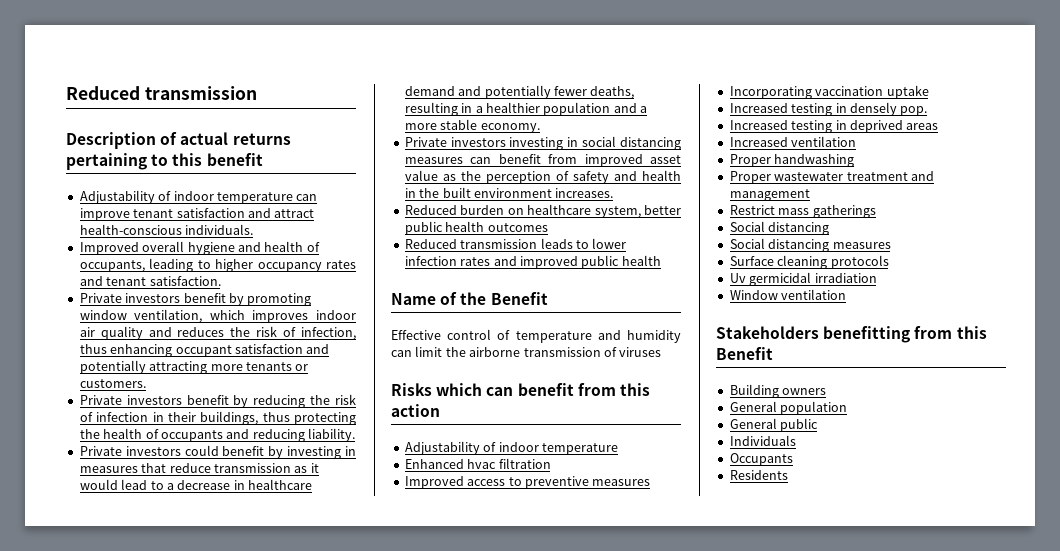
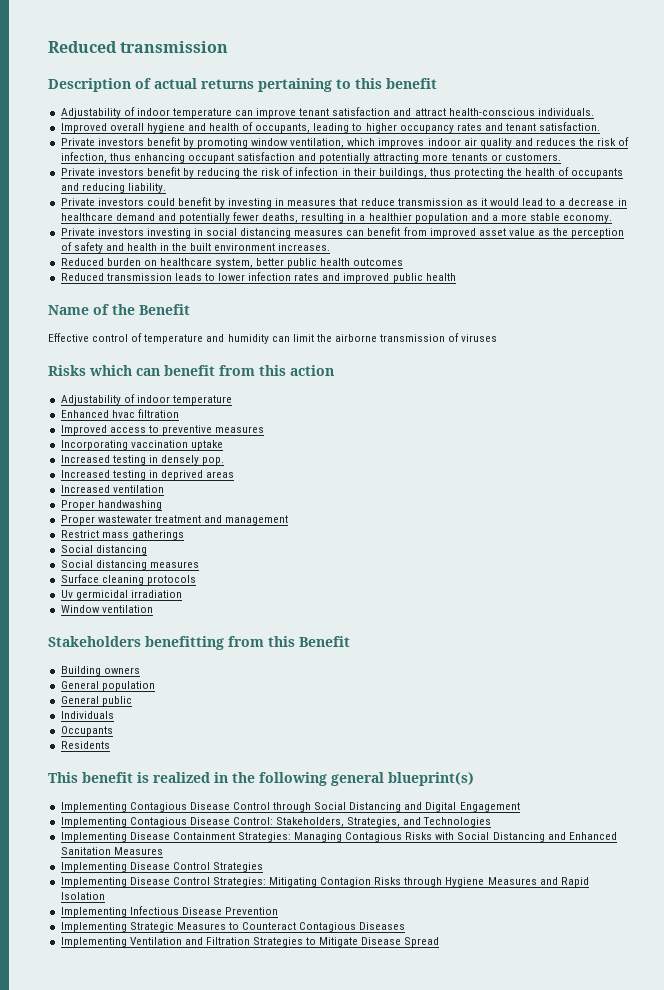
(788, 475) none -> [48,772,474,786] [60,802,520,812] [60,817,492,827] [60,832,617,842] [60,847,163,855] [60,862,263,872] [60,877,589,887] [60,892,105,900] [60,906,278,917] [60,922,406,932] [60,937,440,947] // This benefit is realized in the following general blueprint(s) // Implementing Contagious Disease Control through Social Distancing and Digital Engagement // Implementing Contagious Disease Control: Stakeholders, Strategies, and Technologies // Implementing Disease Containment Strategies: Managing Contagious Risks with Social Distancing and Enhanced Sanitation Measures // Implementing Disease Control Strategies // Implementing Disease Control Strategies: Mitigating Contagion Risks through Hygiene Measures and Rapid Isolation // Implementing Infectious Disease Prevention // Implementing Strategic Measures to Counteract Contagious Diseases // Implementing Ventilation and Filtration Strategies to Mitigate Disease Spread

